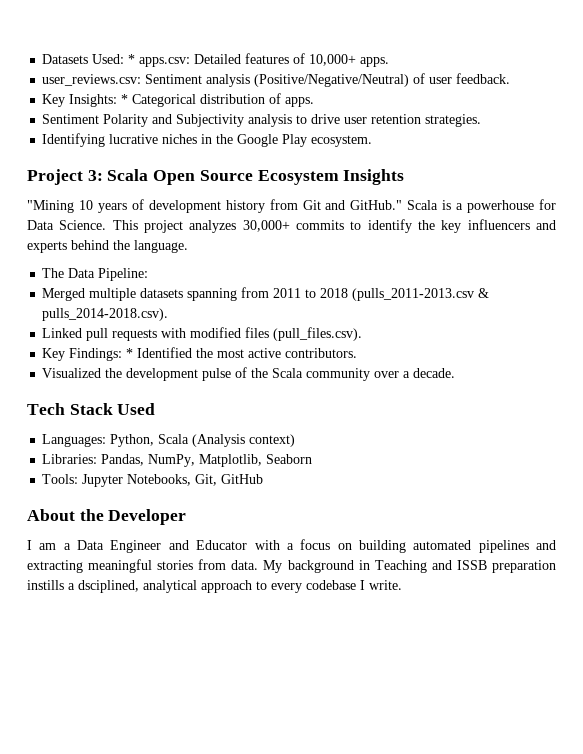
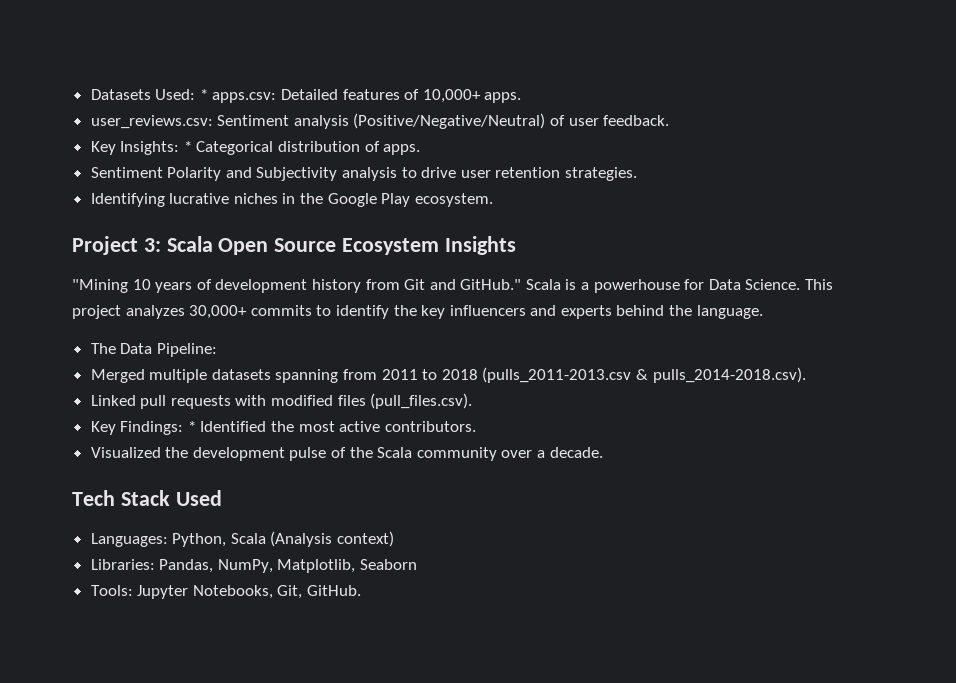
[221,474,264,484] [27,509,187,525] [27,539,556,553] [27,559,556,573] [27,580,402,593] GitHub // About the Developer // I am a Data Engineer and Educator with a focus on building automated pipelines and extracting meaningful stories from data. My background in Teaching and ISSB preparation instills a dsciplined, analytical approach to every codebase I write. -> [307,585,362,596] GitHub.

